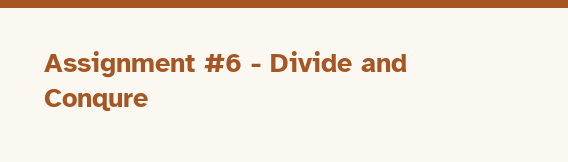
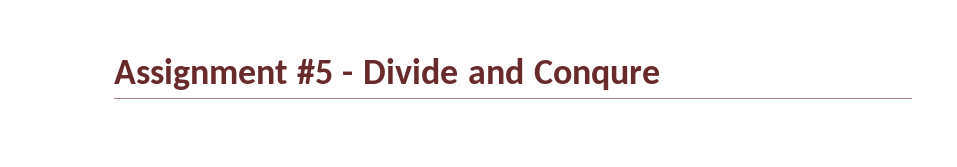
[204,54,242,72] #6 -> [296,59,333,84] #5

